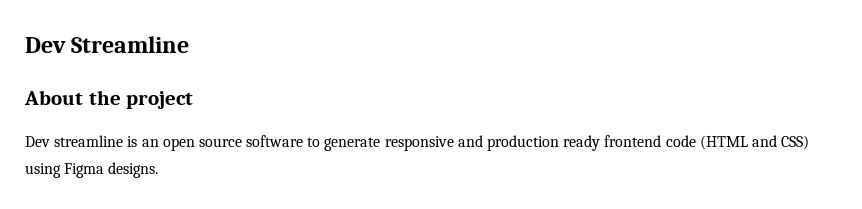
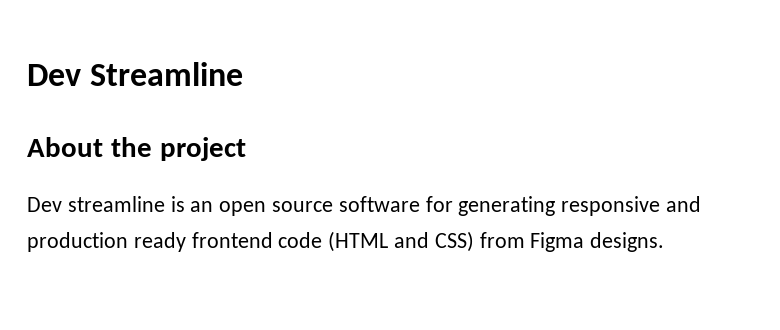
[307,137,381,151] to generate -> [425,196,556,216] for generating
[25,163,61,178] using -> [479,232,525,248] from

